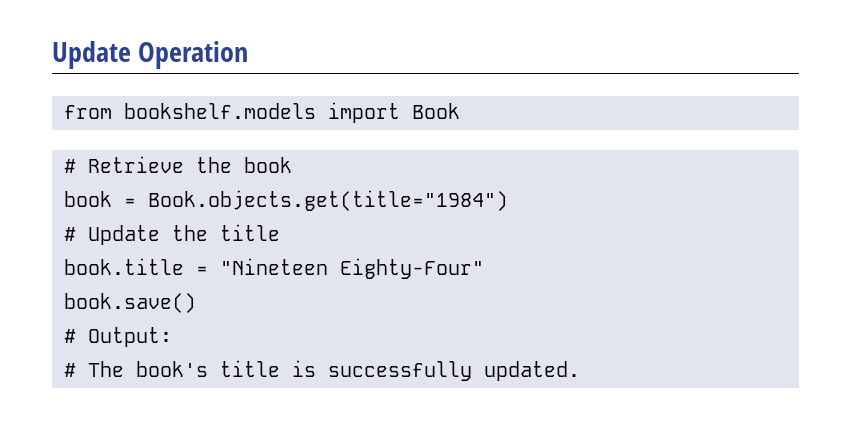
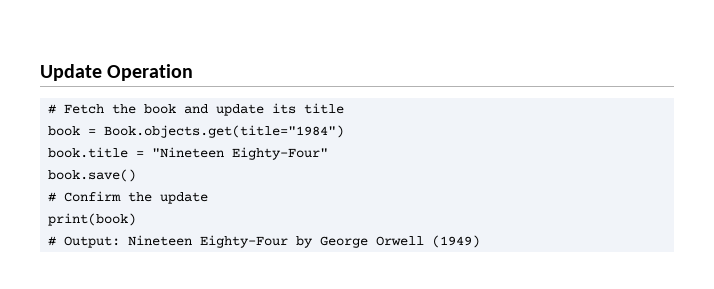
[64,102,461,123] [64,156,185,173] // from bookshelf.models import Book // # Retrieve -> [47,104,104,114] // # Fetch
(293, 165) none -> [183,103,344,116] and update its title
[64,224,281,245] // # Update the title -> (344, 131) none
[88,327,173,347] [64,360,581,381] Output: // # The book's title is successfully updated. -> [63,191,208,204] [47,213,136,226] [47,235,480,248] Confirm the update // print(book) // # Output: Nineteen Eighty-Four by George Orwell (1949)

